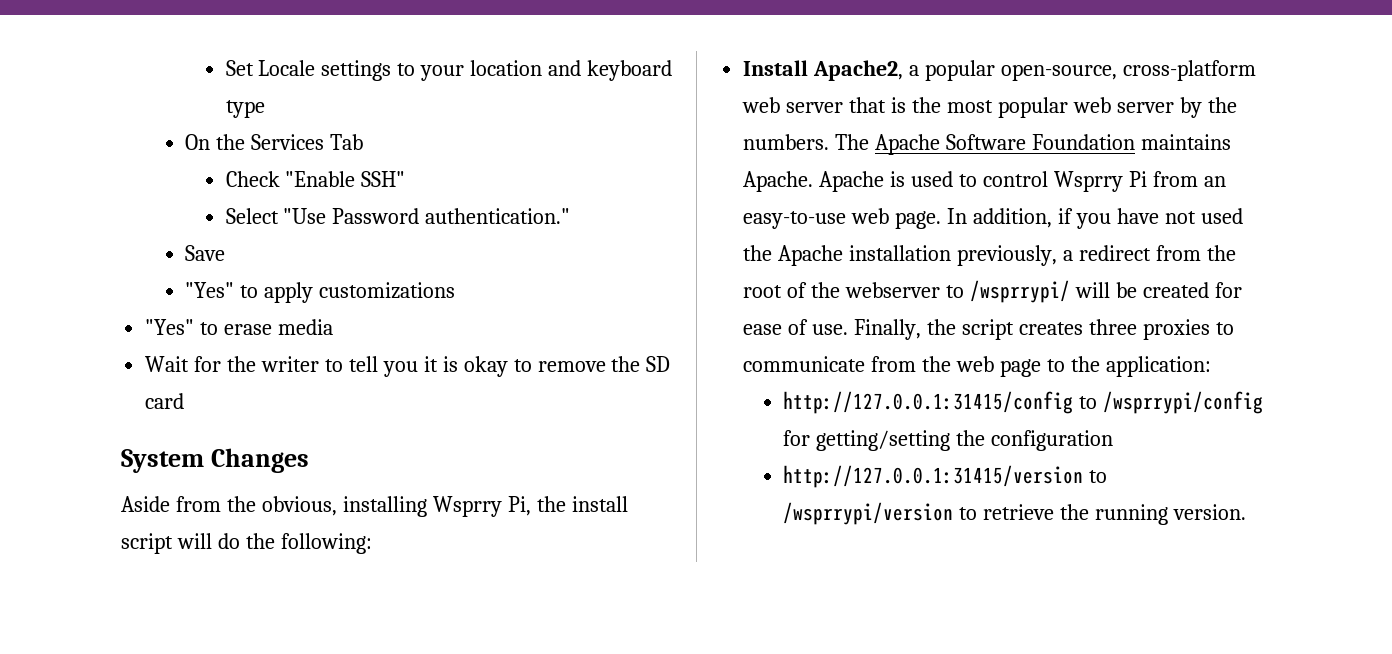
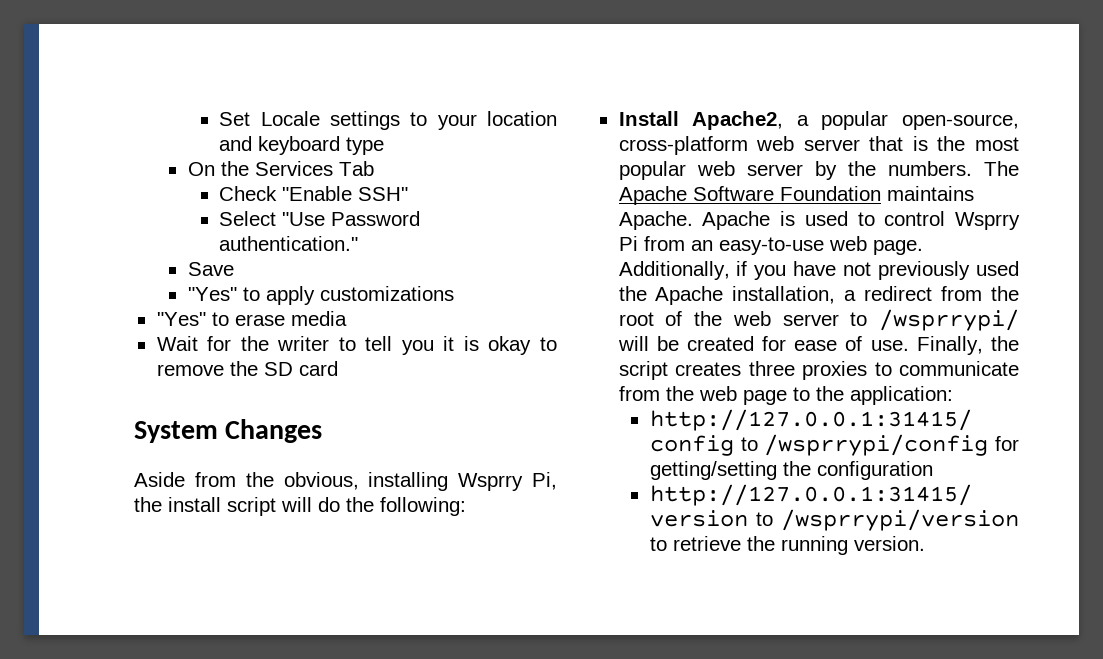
[947,208,1052,228] In addition, -> [618,261,730,280] Additionally,
(1196, 217) none -> [878,261,971,280] previously
[849,245,1058,266] installation previously, -> [732,286,836,304] installation,
[845,282,941,298] webserver -> [732,311,839,326] web server

